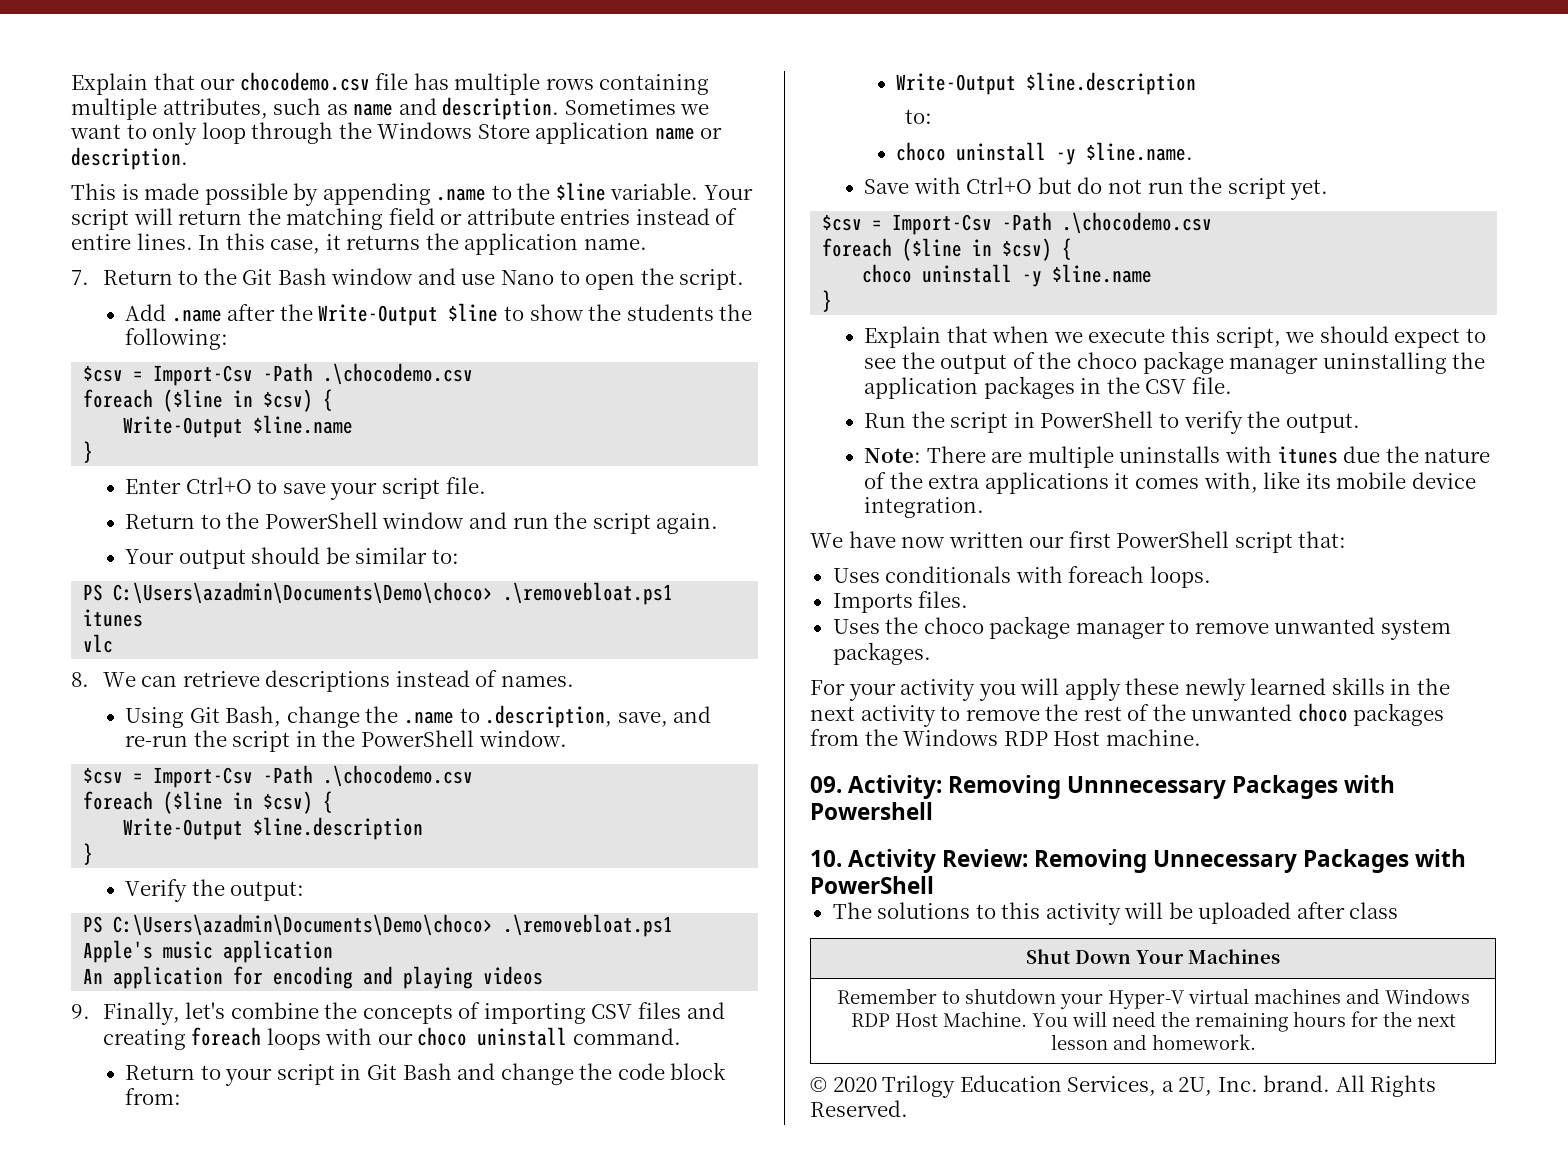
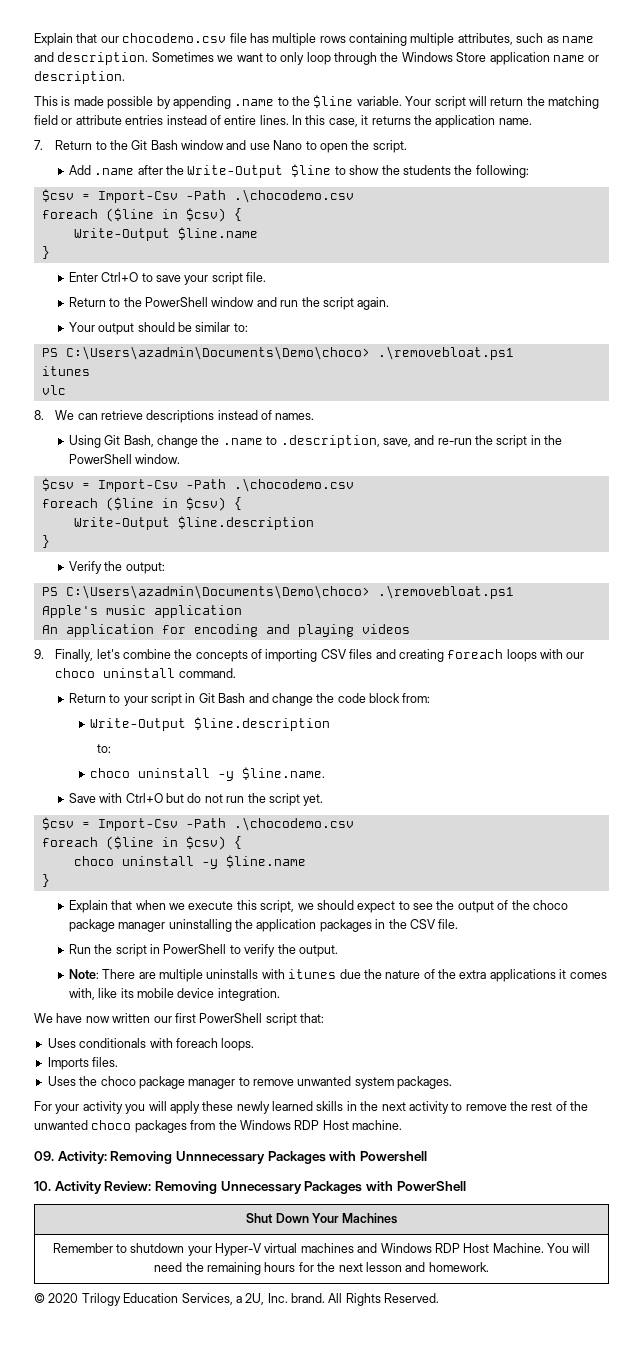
[832,902,1399,925] // The solutions to this activity will be uploaded after class -> (466, 1186) none

